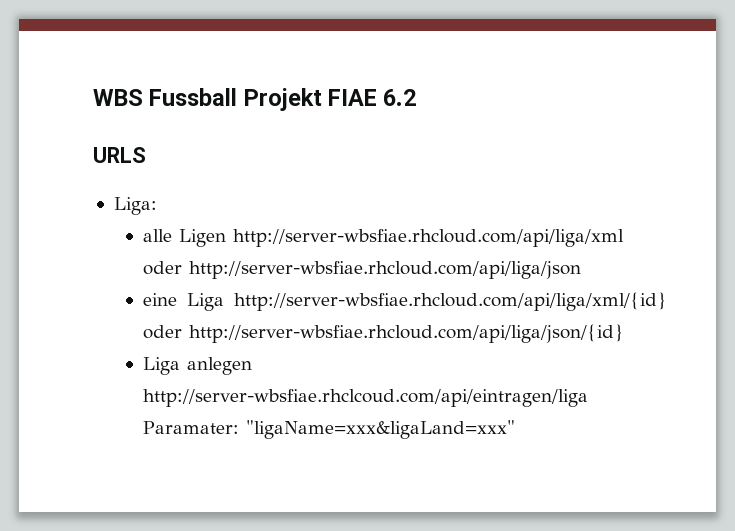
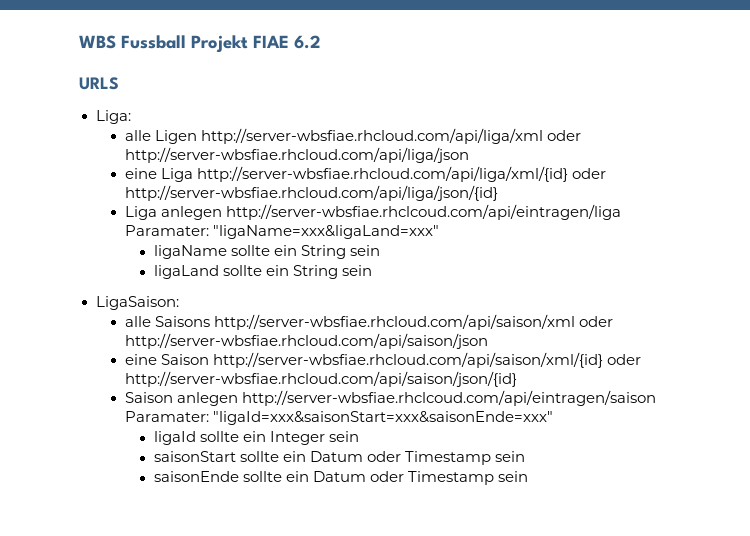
(515, 429) none -> [153,245,380,259] [153,265,372,279] [95,296,179,310] [124,314,613,330] [124,333,488,349] [124,352,641,368] [124,371,517,387] [124,390,656,406] [124,411,553,425] [153,431,359,445] [153,451,526,465] [153,471,529,485] // ligaName sollte ein String sein // ligaLand sollte ein String sein // LigaSaison: // alle Saisons http://server-wbsfiae.rhcloud.com/api/saison/xml oder http://server-wbsfiae.rhcloud.com/api/saison/json // eine Saison http://server-wbsfiae.rhcloud.com/api/saison/xml/{id} oder http://server-wbsfiae.rhcloud.com/api/saison/json/{id} // Saison anlegen http://server-wbsfiae.rhclcoud.com/api/eintragen/saison Paramater: "ligaId=xxx&saisonStart=xxx&saisonEnde=xxx" // ligaId sollte ein Integer sein // saisonStart sollte ein Datum oder Timestamp sein // saisonEnde sollte ein Datum oder Timestamp sein

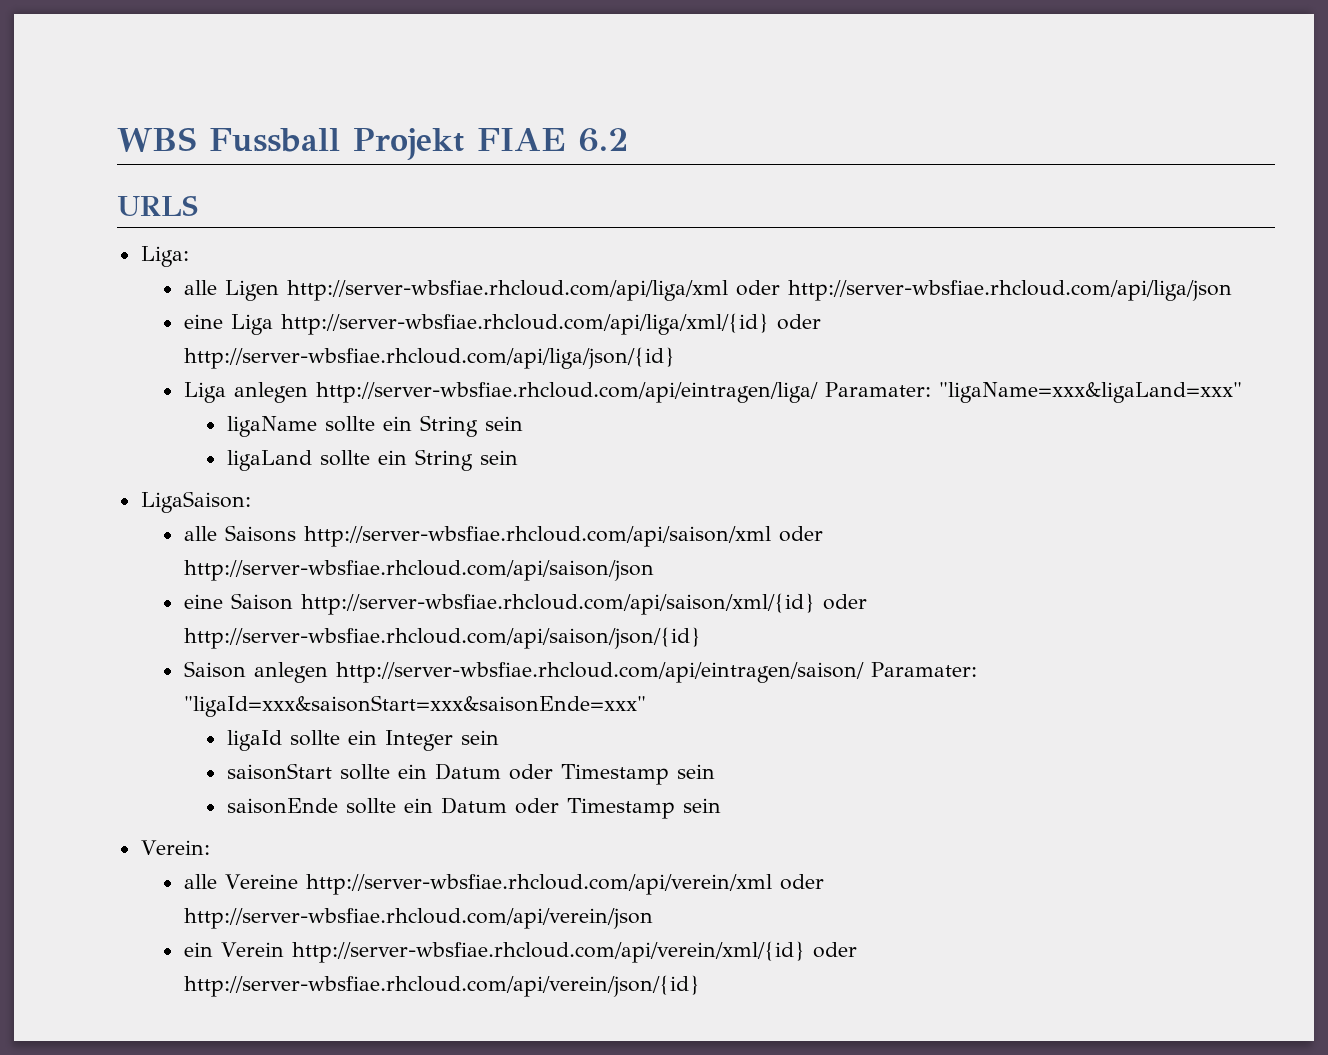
[225,204,621,220] http://server-wbsfiae.rhclcoud.com/api/eintragen/liga -> [315,382,818,403] http://server-wbsfiae.rhcloud.com/api/eintragen/liga/
[241,390,656,406] http://server-wbsfiae.rhclcoud.com/api/eintragen/saison -> [335,662,864,683] http://server-wbsfiae.rhcloud.com/api/eintragen/saison/
(529, 476) none -> [140,840,210,855] [183,874,824,895] [183,908,653,929] [183,941,857,963] [183,975,700,997] // Verein: // alle Vereine http://server-wbsfiae.rhcloud.com/api/verein/xml oder http://server-wbsfiae.rhcloud.com/api/verein/json // ein Verein http://server-wbsfiae.rhcloud.com/api/verein/xml/{id} oder http://server-wbsfiae.rhcloud.com/api/verein/json/{id}

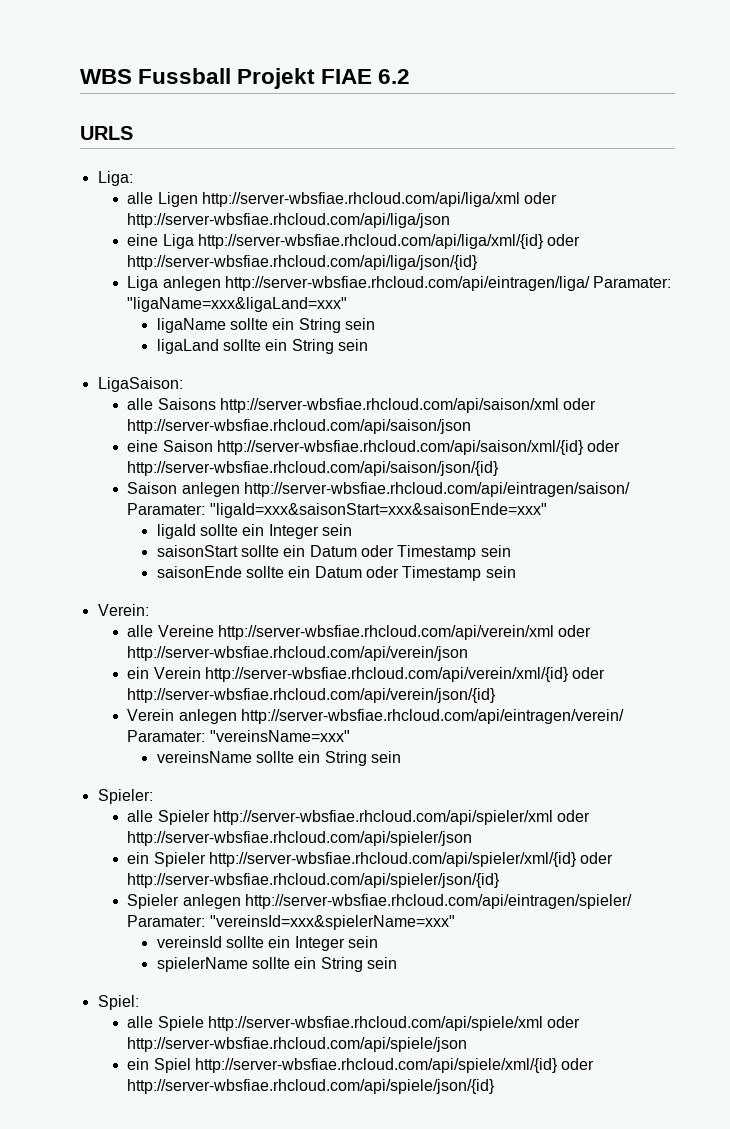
(700, 986) none -> [127,709,624,724] [127,730,350,742] [156,751,402,766] [97,789,153,804] [127,810,591,825] [127,831,473,846] [127,852,614,867] [127,873,501,888] [127,894,632,909] [127,915,455,930] [156,936,379,951] [156,957,398,972] [97,995,139,1010] [127,1016,581,1031] [127,1037,468,1052] [127,1058,595,1073] [127,1079,496,1094] // Verein anlegen http://server-wbsfiae.rhcloud.com/api/eintragen/verein/ Paramater: "vereinsName=xxx" // vereinsName sollte ein String sein // Spieler: // alle Spieler http://server-wbsfiae.rhcloud.com/api/spieler/xml oder http://server-wbsfiae.rhcloud.com/api/spieler/json // ein Spieler http://server-wbsfiae.rhcloud.com/api/spieler/xml/{id} oder http://server-wbsfiae.rhcloud.com/api/spieler/json/{id} // Spieler anlegen http://server-wbsfiae.rhcloud.com/api/eintragen/spieler/ Paramater: "vereinsId=xxx&spielerName=xxx" // vereinsId sollte ein Integer sein // spielerName sollte ein String sein // Spiel: // alle Spiele http://server-wbsfiae.rhcloud.com/api/spiele/xml oder http://server-wbsfiae.rhcloud.com/api/spiele/json // ein Spiel http://server-wbsfiae.rhcloud.com/api/spiele/xml/{id} oder http://server-wbsfiae.rhcloud.com/api/spiele/json/{id}

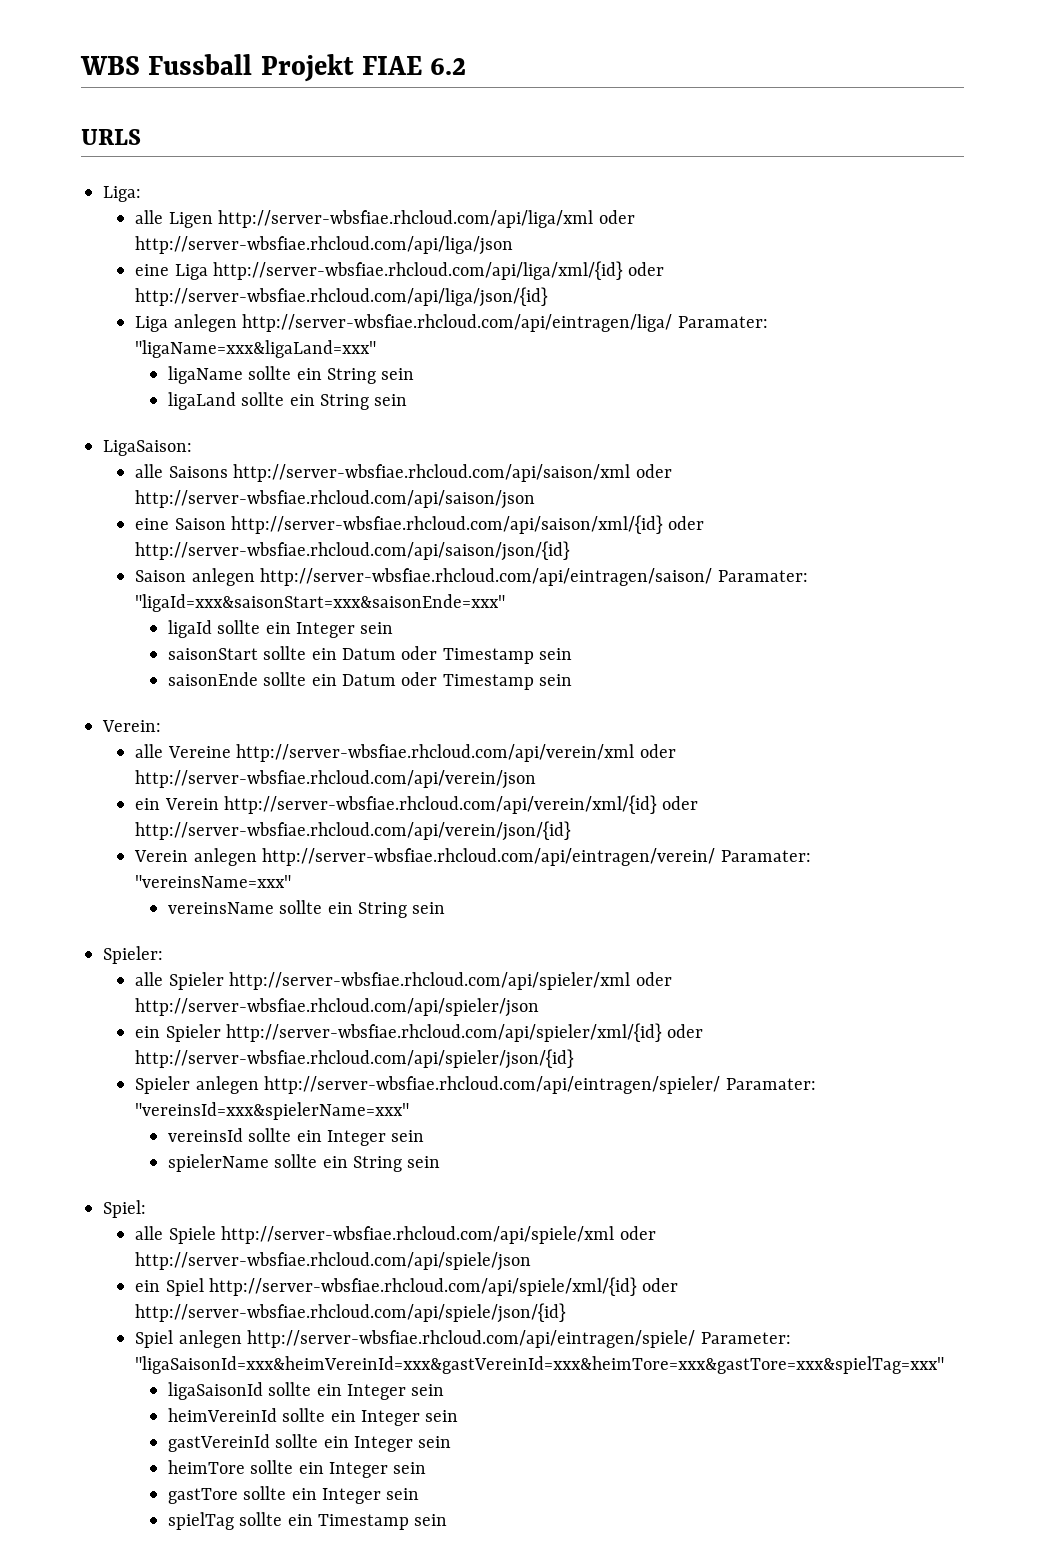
(496, 1086) none -> [135,1330,791,1348] [135,1356,945,1374] [167,1382,445,1400] [167,1408,459,1426] [167,1434,452,1452] [167,1460,427,1478] [167,1486,420,1504] [167,1512,448,1530] // Spiel anlegen http://server-wbsfiae.rhcloud.com/api/eintragen/spiele/ Parameter: "ligaSaisonId=xxx&heimVereinId=xxx&gastVereinId=xxx&heimTore=xxx&gastTore=xxx&spielTag=xxx" // ligaSaisonId sollte ein Integer sein // heimVereinId sollte ein Integer sein // gastVereinId sollte ein Integer sein // heimTore sollte ein Integer sein // gastTore sollte ein Integer sein // spielTag sollte ein Timestamp sein

